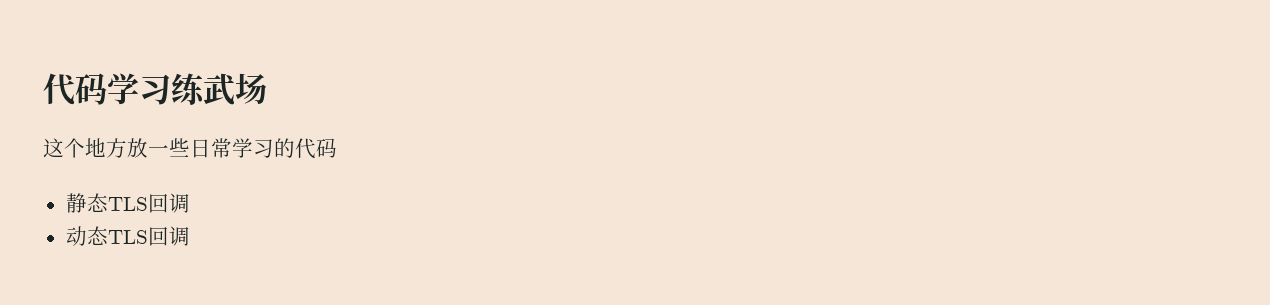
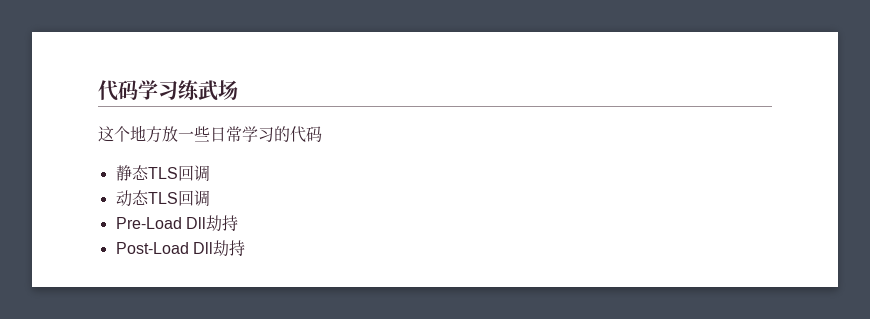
(190, 236) none -> [115,215,238,231] [115,240,245,256] // Pre-Load Dll劫持 // Post-Load Dll劫持

